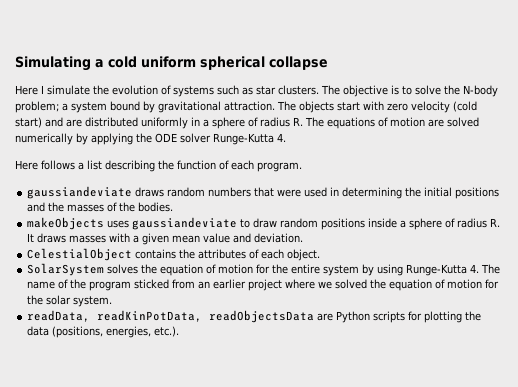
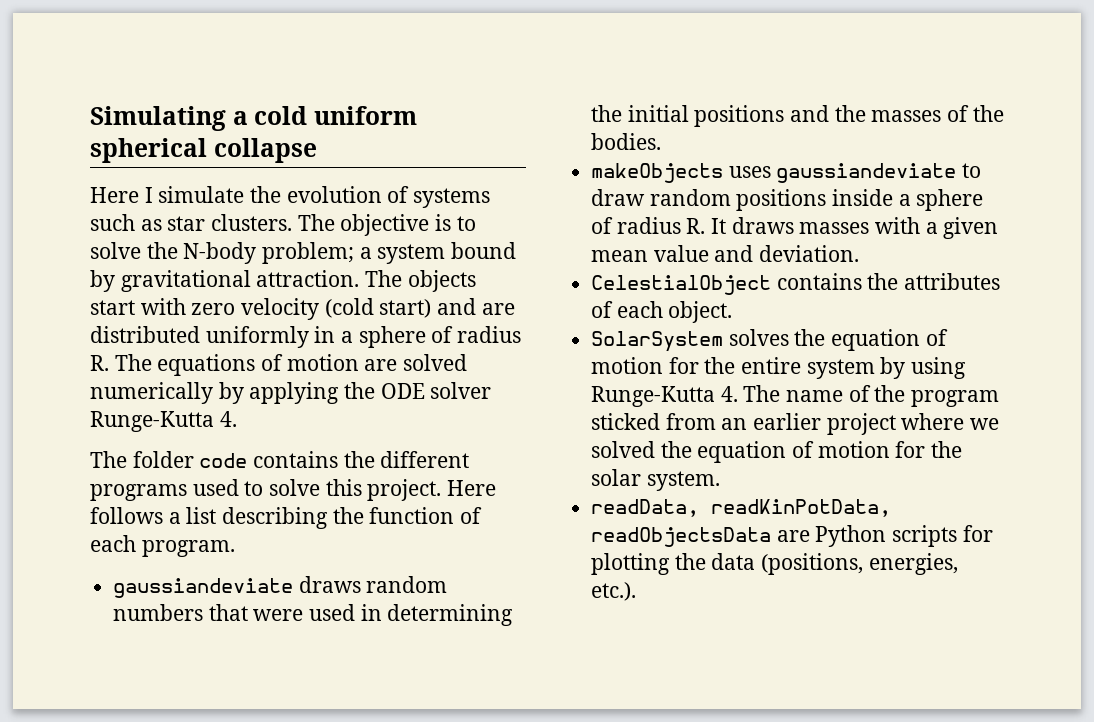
(286, 137) none -> [90,451,470,468] [90,479,442,501] The folder code contains the different programs used to solve this project.

